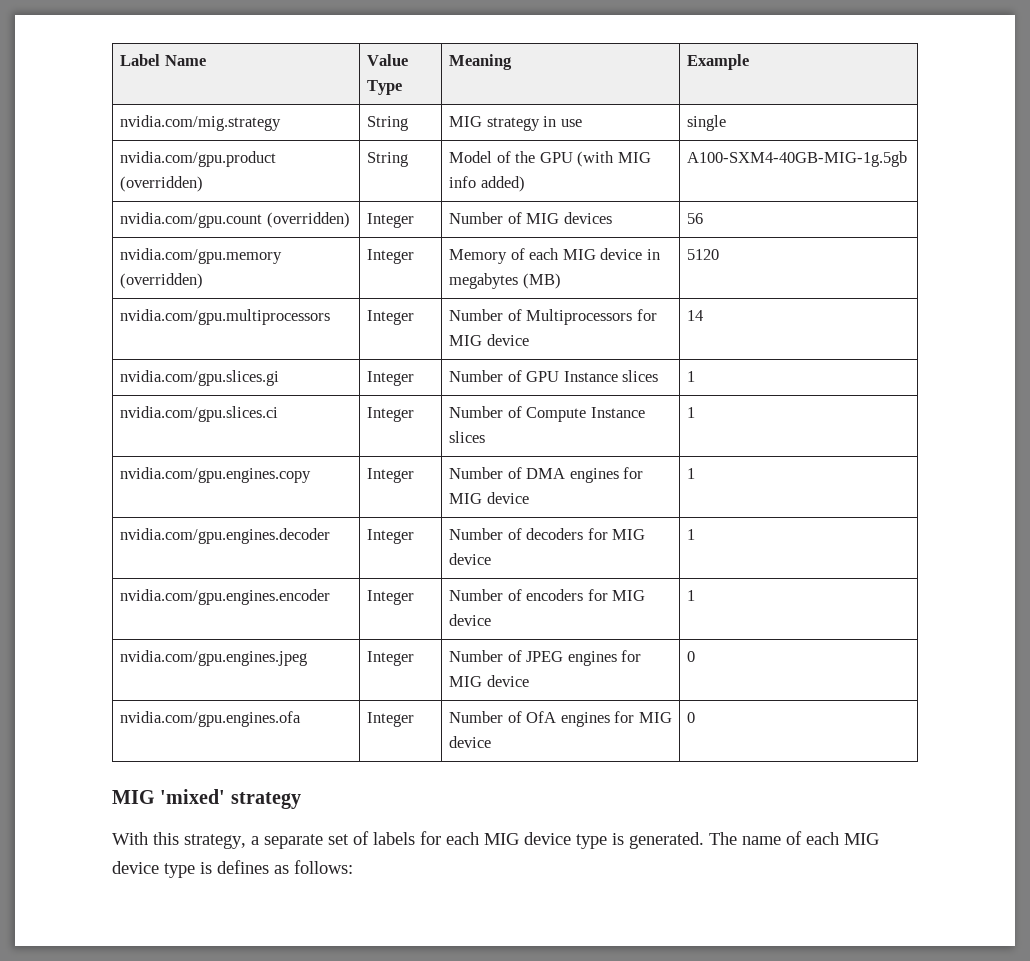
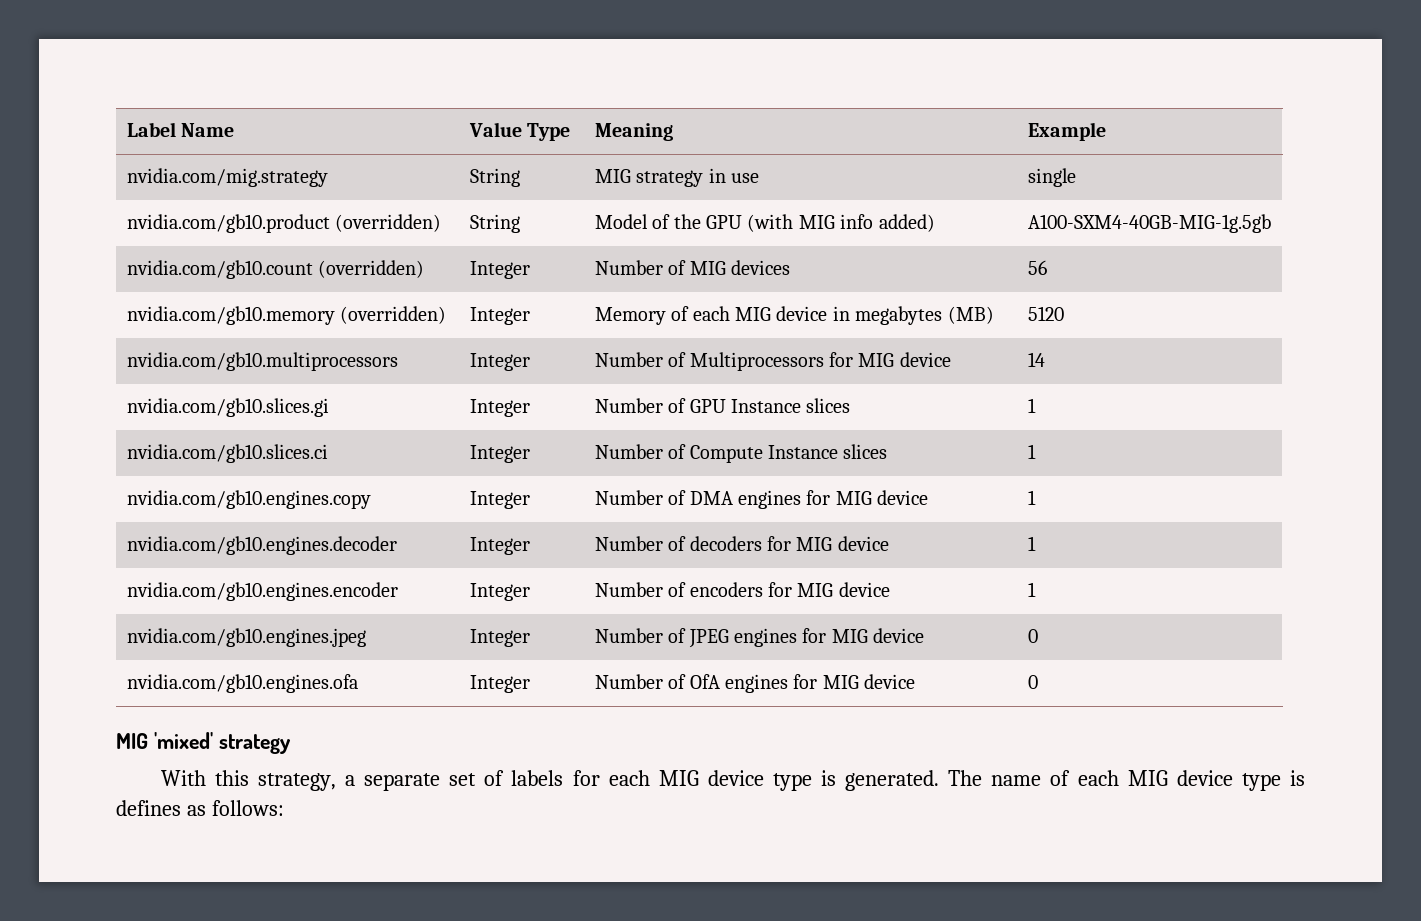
[120,151,277,167] nvidia.com/gpu.product -> [126,214,330,233] nvidia.com/gb10.product
[120,212,263,228] nvidia.com/gpu.count -> [126,260,313,279] nvidia.com/gb10.count
[120,248,283,264] nvidia.com/gpu.memory -> [126,306,335,325] nvidia.com/gb10.memory
[120,309,331,325] nvidia.com/gpu.multiprocessors -> [126,352,398,371] nvidia.com/gb10.multiprocessors
[120,370,280,386] nvidia.com/gpu.slices.gi -> [126,398,329,417] nvidia.com/gb10.slices.gi
[120,406,279,422] nvidia.com/gpu.slices.ci -> [126,444,328,463] nvidia.com/gb10.slices.ci
[120,467,312,483] nvidia.com/gpu.engines.copy -> [126,490,371,509] nvidia.com/gb10.engines.copy
[120,528,331,544] nvidia.com/gpu.engines.decoder -> [126,536,397,555] nvidia.com/gb10.engines.decoder
[120,589,331,605] nvidia.com/gpu.engines.encoder -> [126,582,398,601] nvidia.com/gb10.engines.encoder
[120,650,308,666] nvidia.com/gpu.engines.jpeg -> [126,628,366,647] nvidia.com/gb10.engines.jpeg
[120,711,302,727] nvidia.com/gpu.engines.ofa -> [126,674,358,693] nvidia.com/gb10.engines.ofa

